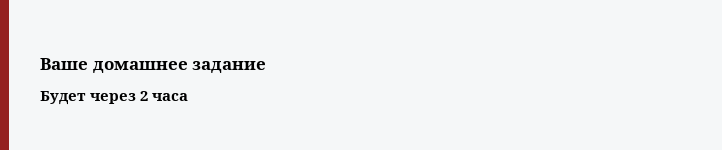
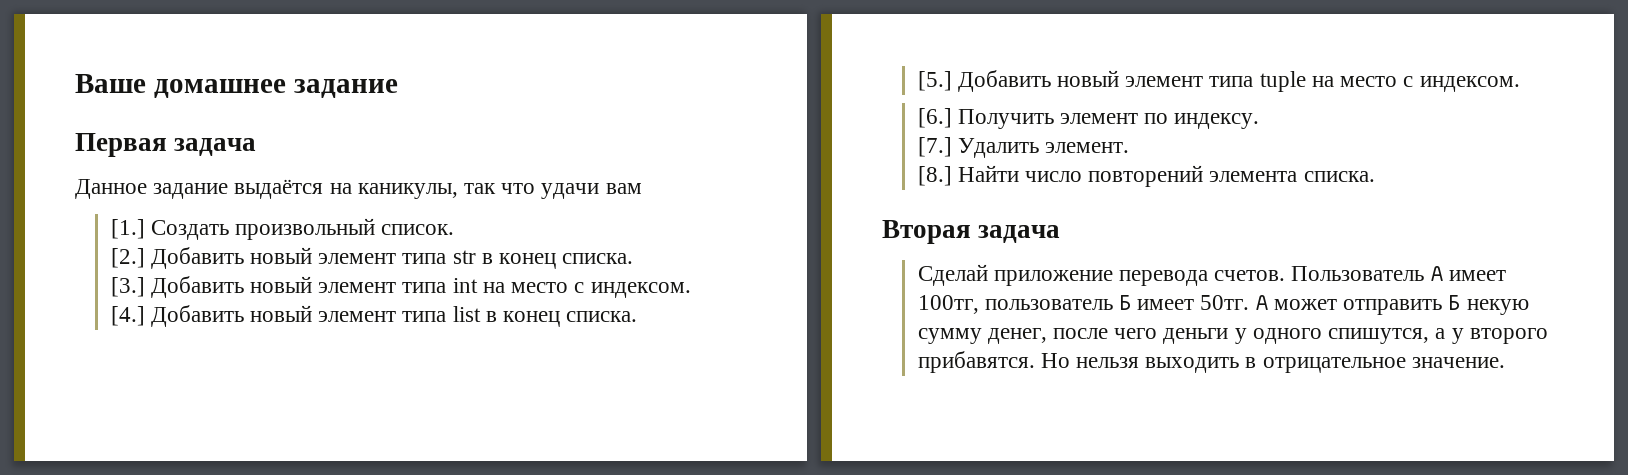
[40,91,189,105] Будет через 2 часа -> [75,133,257,157] [75,179,642,199] [110,218,455,240] [110,247,634,269] [110,276,691,298] [110,305,638,327] [917,70,1520,92] [917,108,1260,129] [917,137,1130,158] [917,165,1375,187] [882,220,1061,244] [917,264,1506,286] [917,295,1529,315] [917,328,1548,344] [917,351,1505,373] Первая задача // Данное задание выдаётся на каникулы, так что удачи вам // [1.] Создать произвольный список. // [2.] Добавить новый элемент типа str в конец списка. // [3.] Добавить новый элемент типа int на место с индексом. // [4.] Добавить новый элемент типа list в конец списка. // [5.] Добавить новый элемент типа tuple на место с индексом. // [6.] Получить элемент по индексу. // [7.] Удалить элемент. // [8.] Найти число повторений элемента списка. // Вторая задача // Сделай приложение перевода счетов. Пользователь А имеет 100тг, пользователь Б имеет 50тг. А может отправить Б некую сумму денег, после чего деньги у одного спишутся, а у второго прибавятся. Но нельзя выходить в отрицательное значение.

